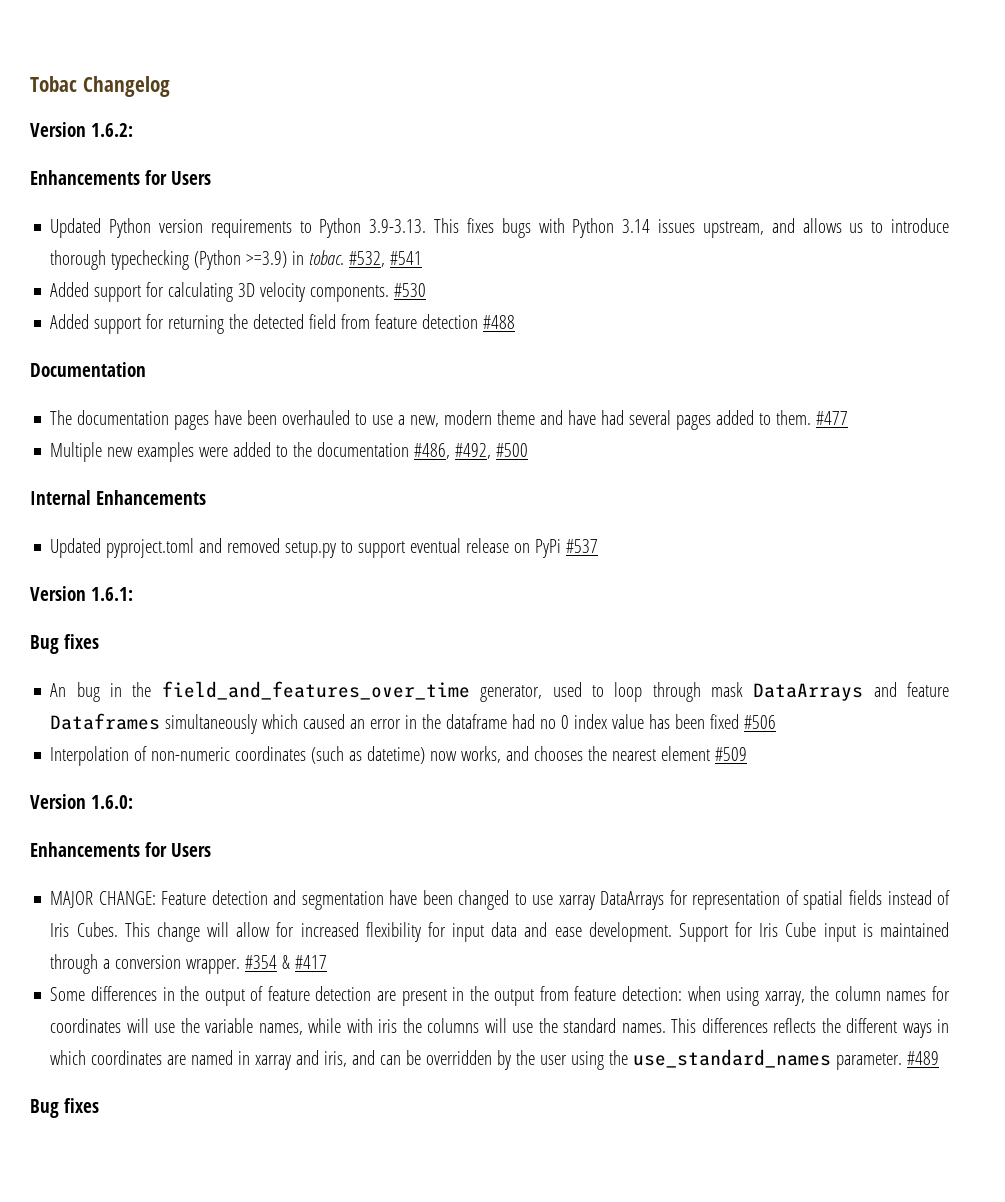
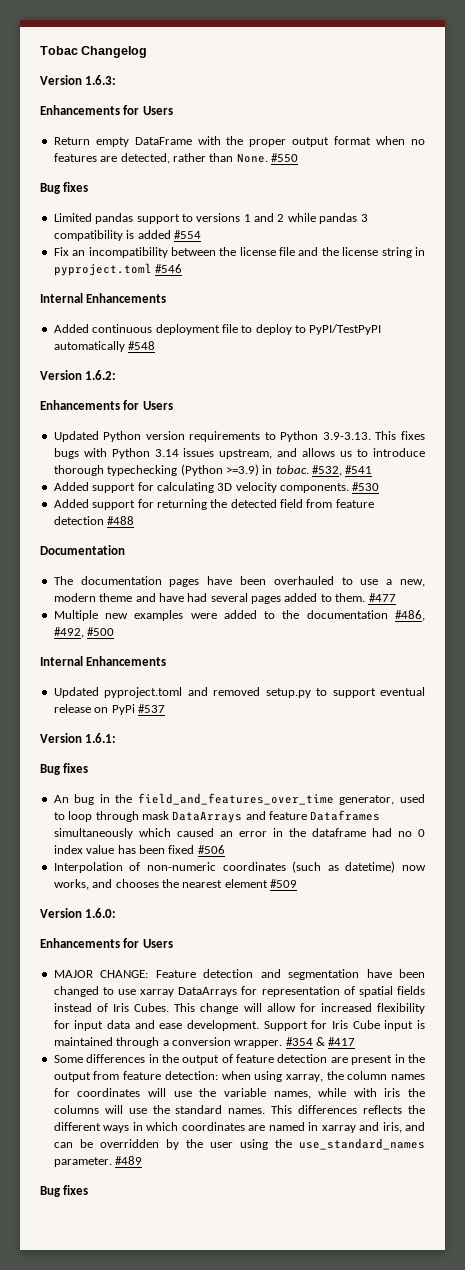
(170, 86) none -> [40,75,117,85] [40,105,173,115] [53,136,425,147] [53,153,298,164] [40,182,89,194] [53,213,368,224] [53,230,201,241] [53,247,425,258] [53,263,183,276] [40,293,167,303] [53,324,382,335] [53,341,156,352] // Version 1.6.3: // Enhancements for Users // Return empty DataFrame with the proper output format when no features are detected, rather than None. #550 // Bug fixes // Limited pandas support to versions 1 and 2 while pandas 3 compatibility is added #554 // Fix an incompatibility between the license file and the license string in pyproject.toml #546 // Internal Enhancements // Added continuous deployment file to deploy to PyPI/TestPyPI automatically #548

